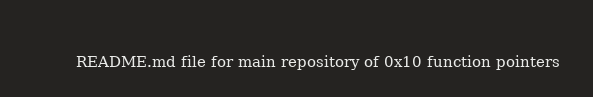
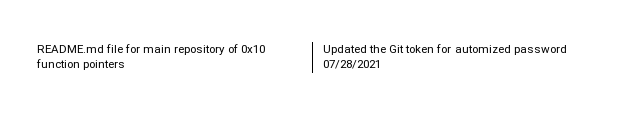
(560, 62) none -> [323,44,567,55] [323,60,381,69] // Updated the Git token for automized password 07/28/2021

